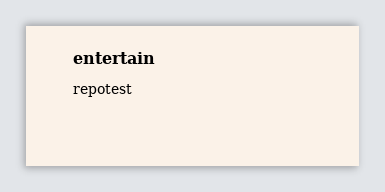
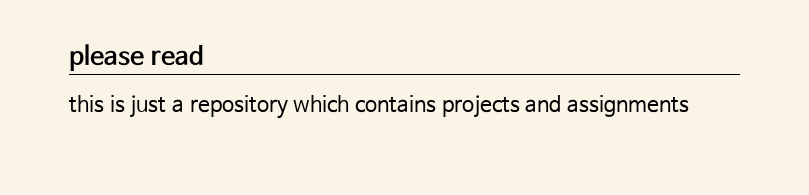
[73,52,155,64] [73,84,132,97] entertain // repotest -> [69,44,204,71] [69,95,689,119] please read // this is just a repository which contains projects and assignments

